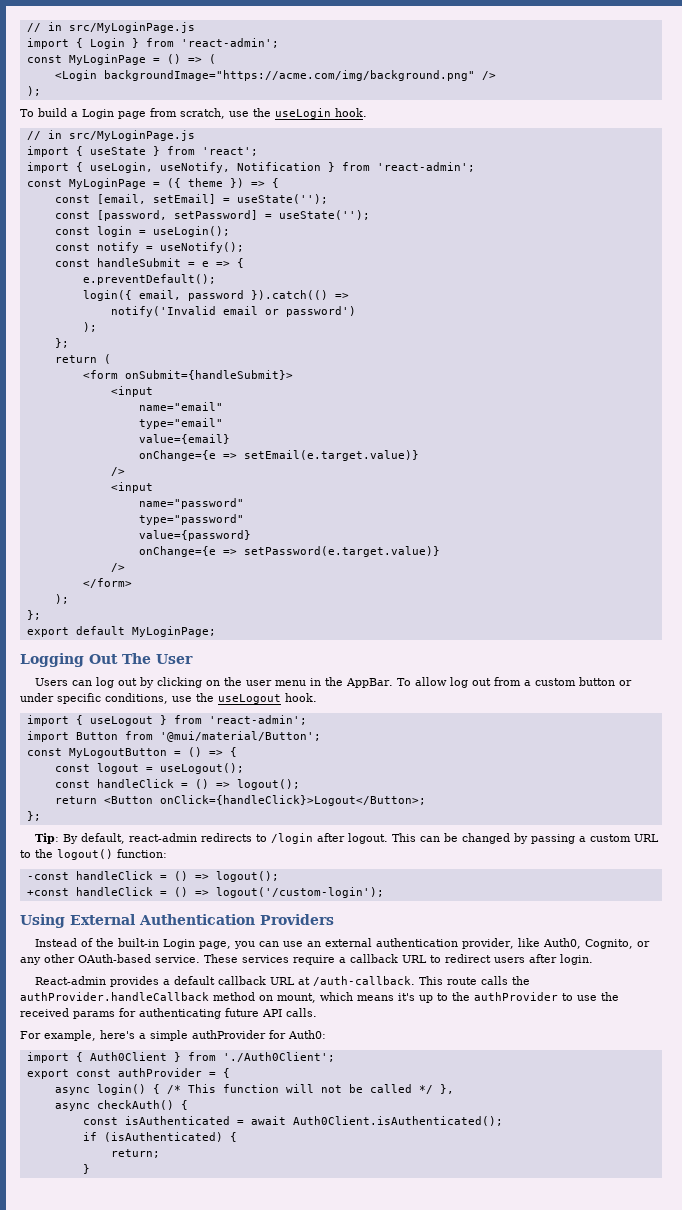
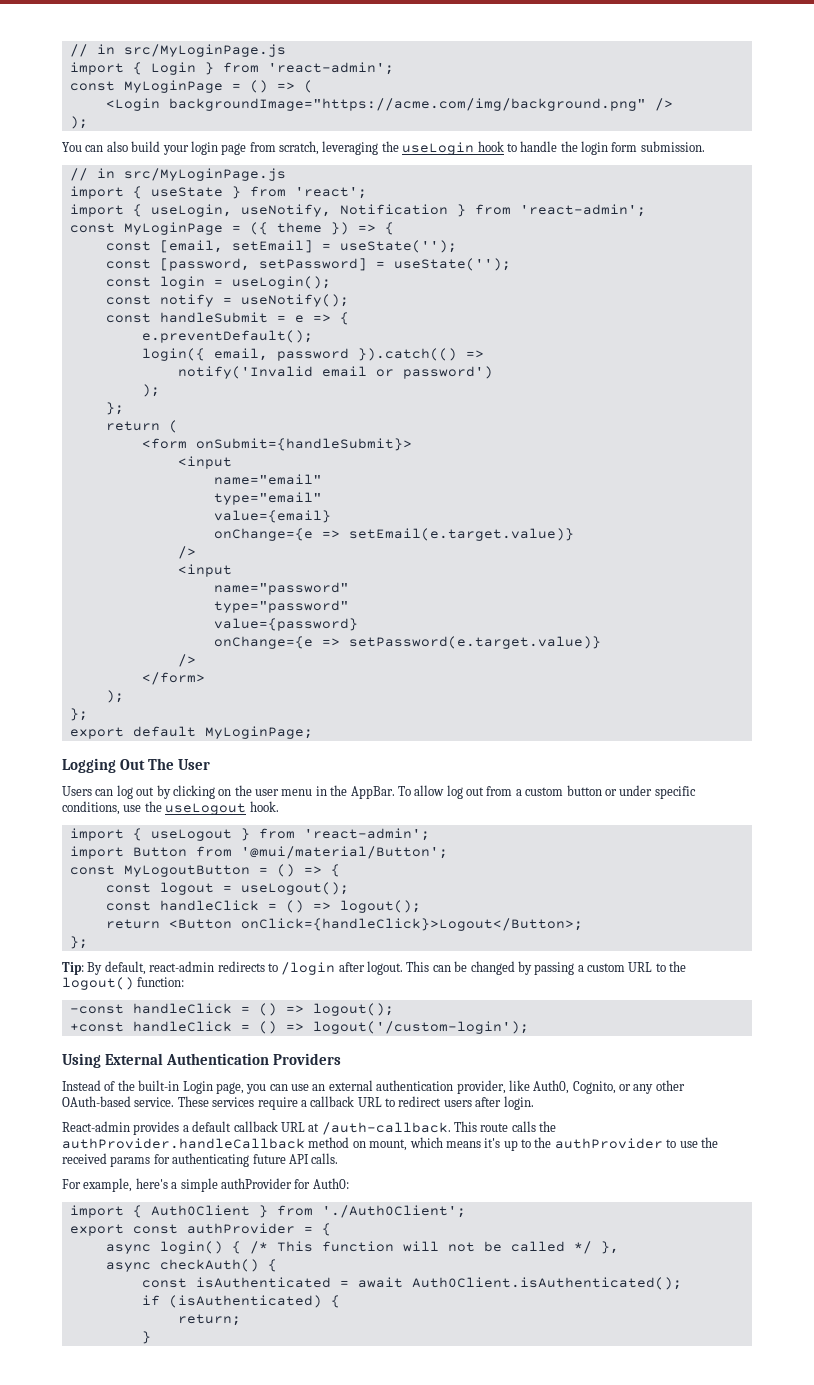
[20,108,114,119] To build a Login -> [62,141,218,155] You can also build your login
[229,111,249,117] use -> [322,141,379,155] leveraging
[335,108,367,117] hook. -> [477,141,705,155] hook to handle the login form submission.

